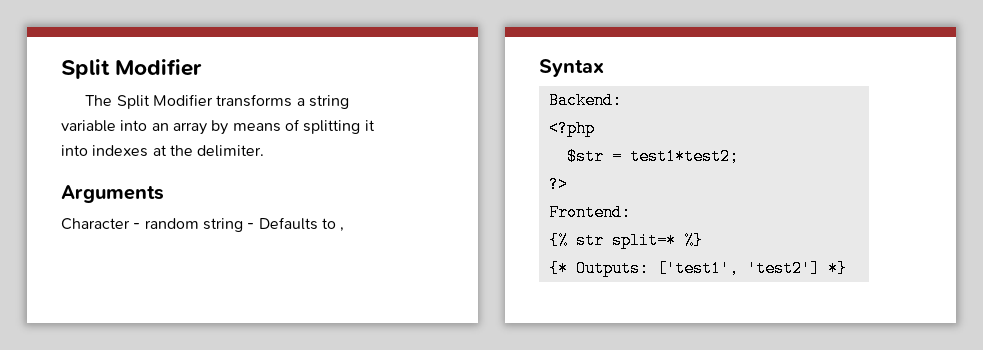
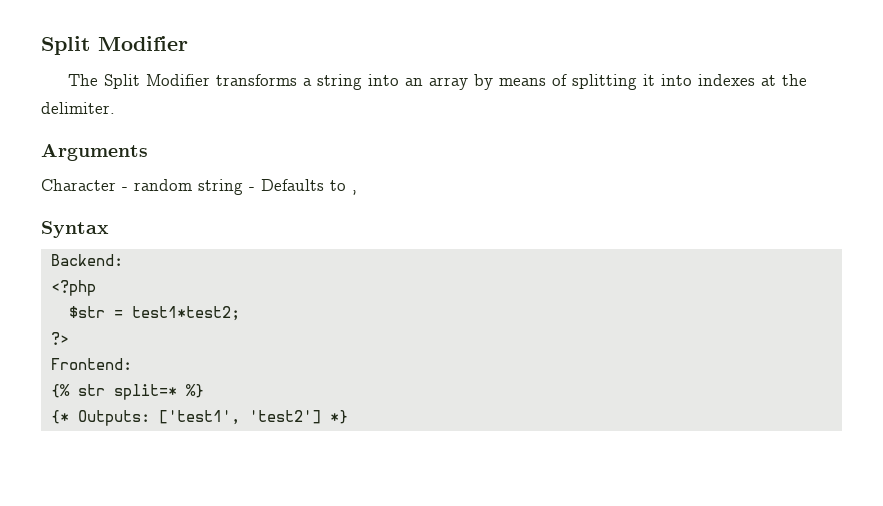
[61,120,116,132] variable -> (363, 82) none

